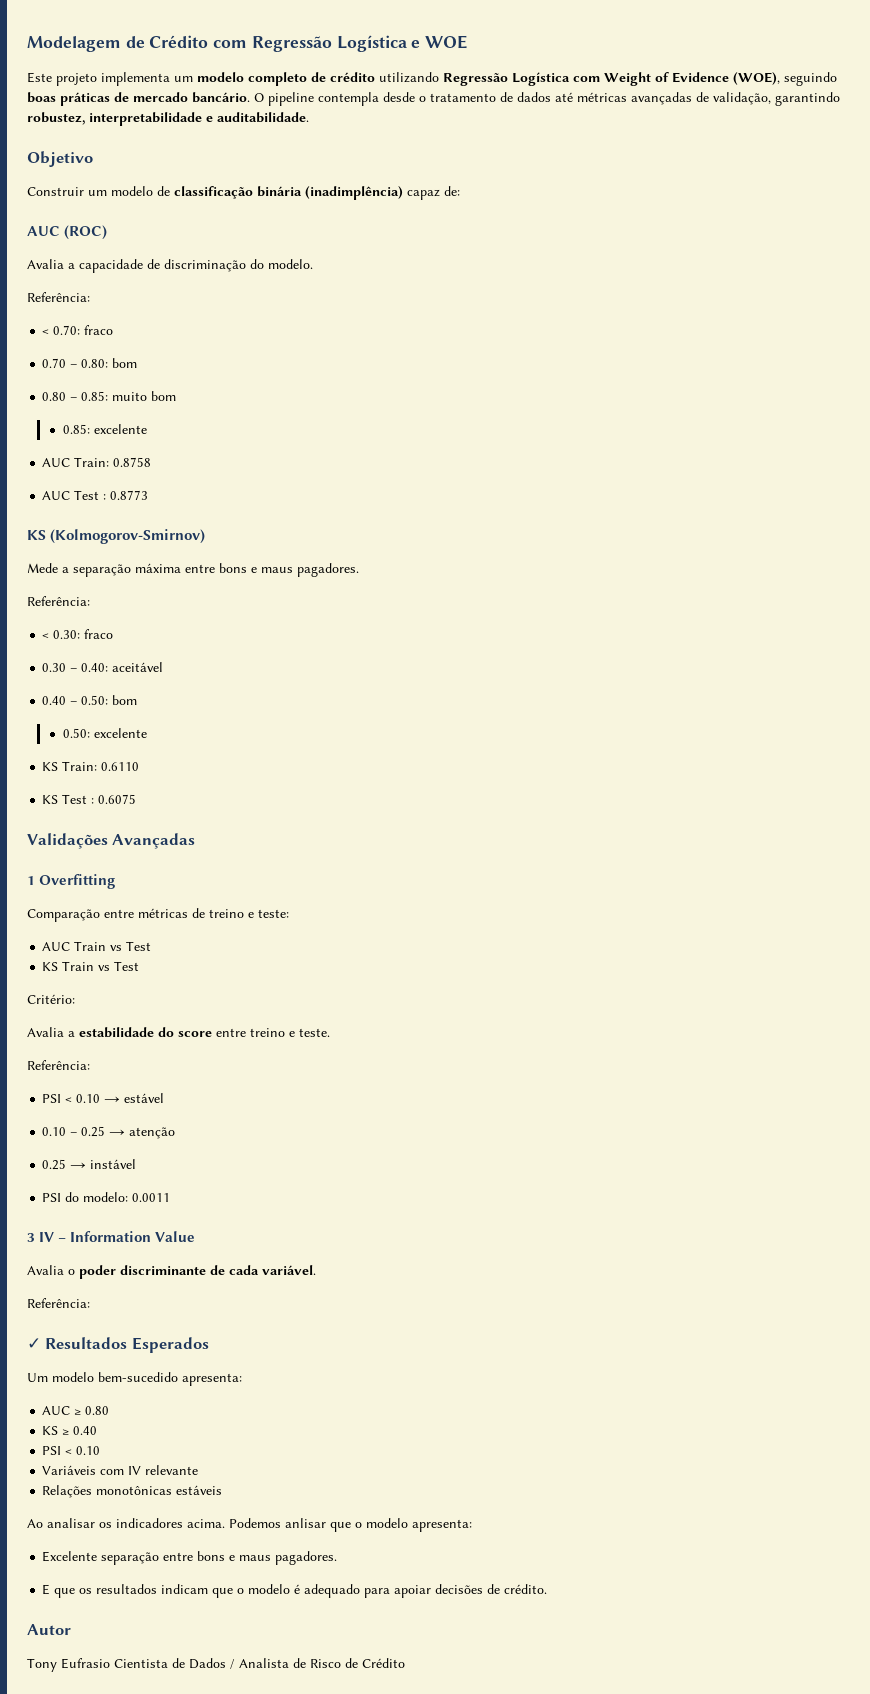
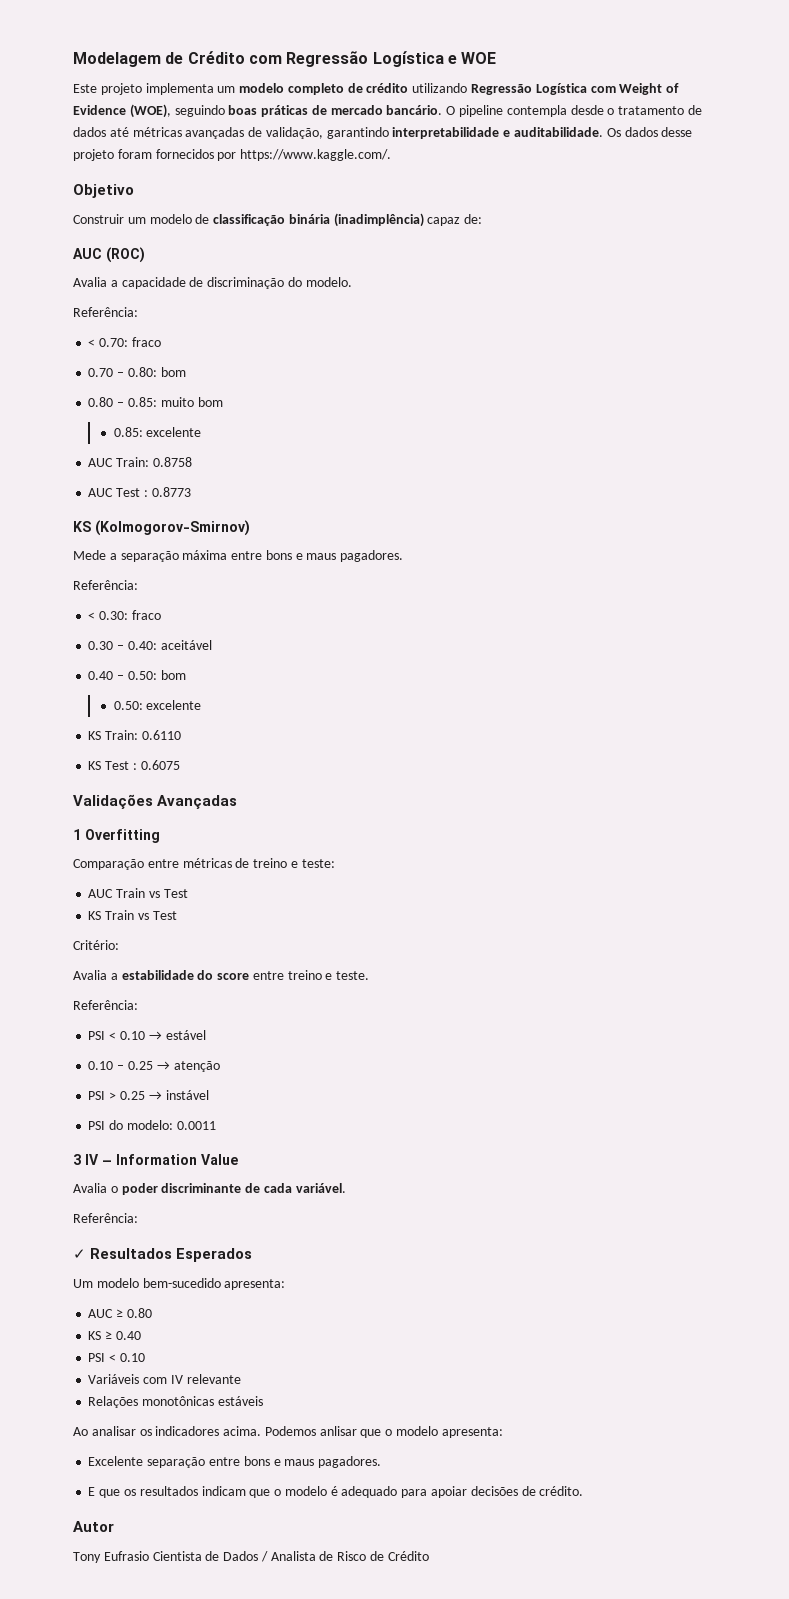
[27,112,85,125] robustez, -> (389, 133) none
(309, 117) none -> [606,127,693,137] [73,149,392,161] Os dados desse projeto foram fornecidos por https://www.kaggle.com/.
(176, 1133) none -> [88,1091,117,1100] PSI >

